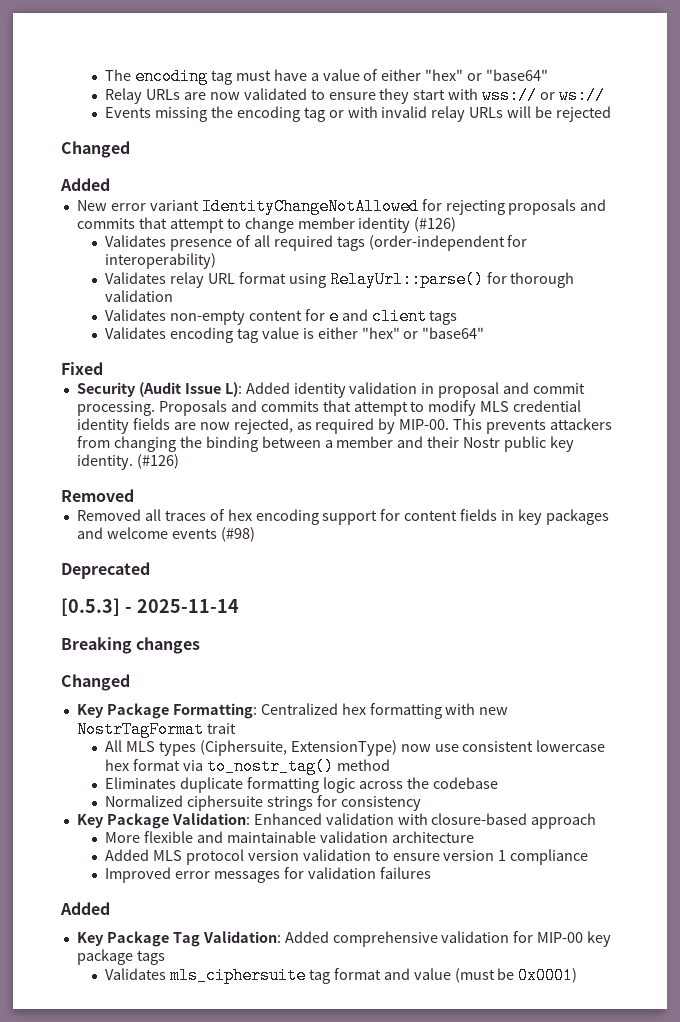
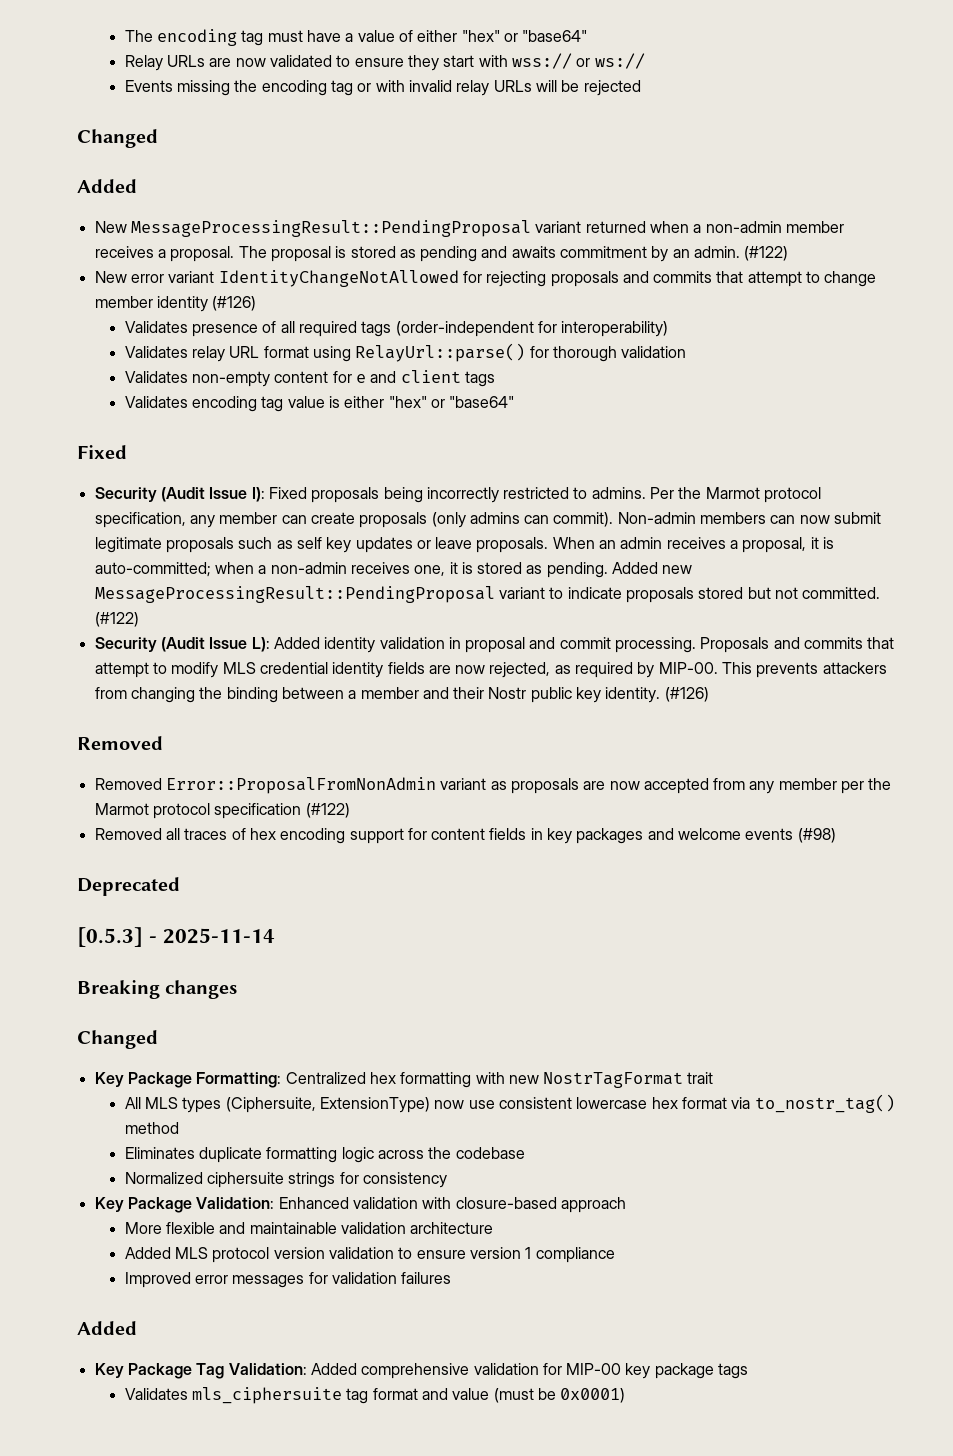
(110, 184) none -> [94,220,844,237] [94,246,789,262] // New MessageProcessingResult::PendingProposal variant returned when a non-admin member receives a proposal. The proposal is stored as pending and awaits commitment by an admin. (#122)
(103, 368) none -> [94,487,822,503] [94,512,882,528] [94,537,835,553] [94,562,693,578] [94,586,881,603] [94,612,139,627] // Security (Audit Issue I): Fixed proposals being incorrectly restricted to admins. Per the Marmot protocol specification, any member can create proposals (only admins can commit). Non-admin members can now submit legitimate proposals such as self key updates or leave proposals. When an admin receives a proposal, it is auto-committed; when a non-admin receives one, it is stored as pending. Added new MessageProcessingResult::PendingProposal variant to indicate proposals stored but not committed. (#122)
(134, 495) none -> [94,777,892,794] [94,803,350,819] // Removed Error::ProposalFromNonAdmin variant as proposals are now accepted from any member per the Marmot protocol specification (#122)

